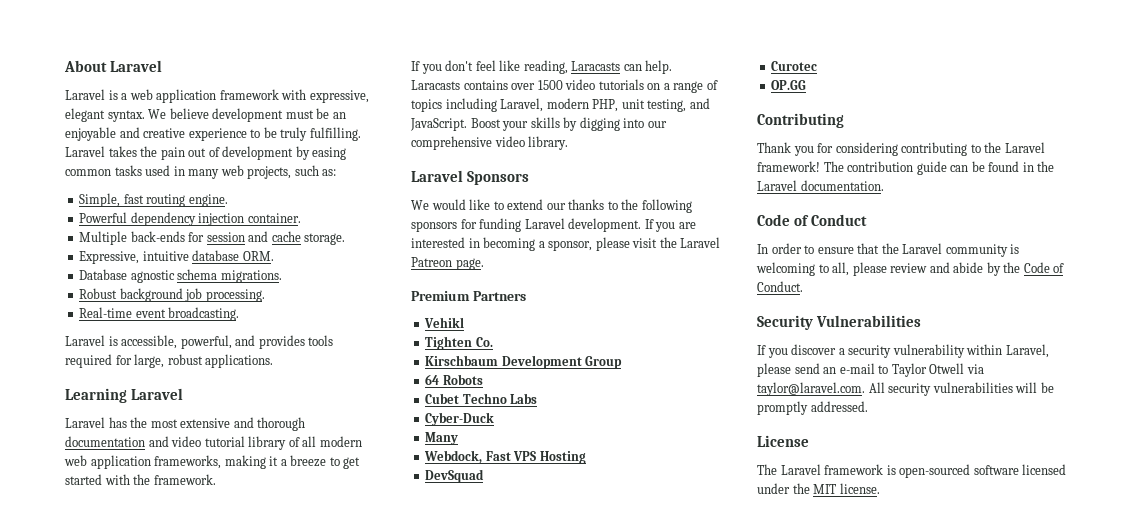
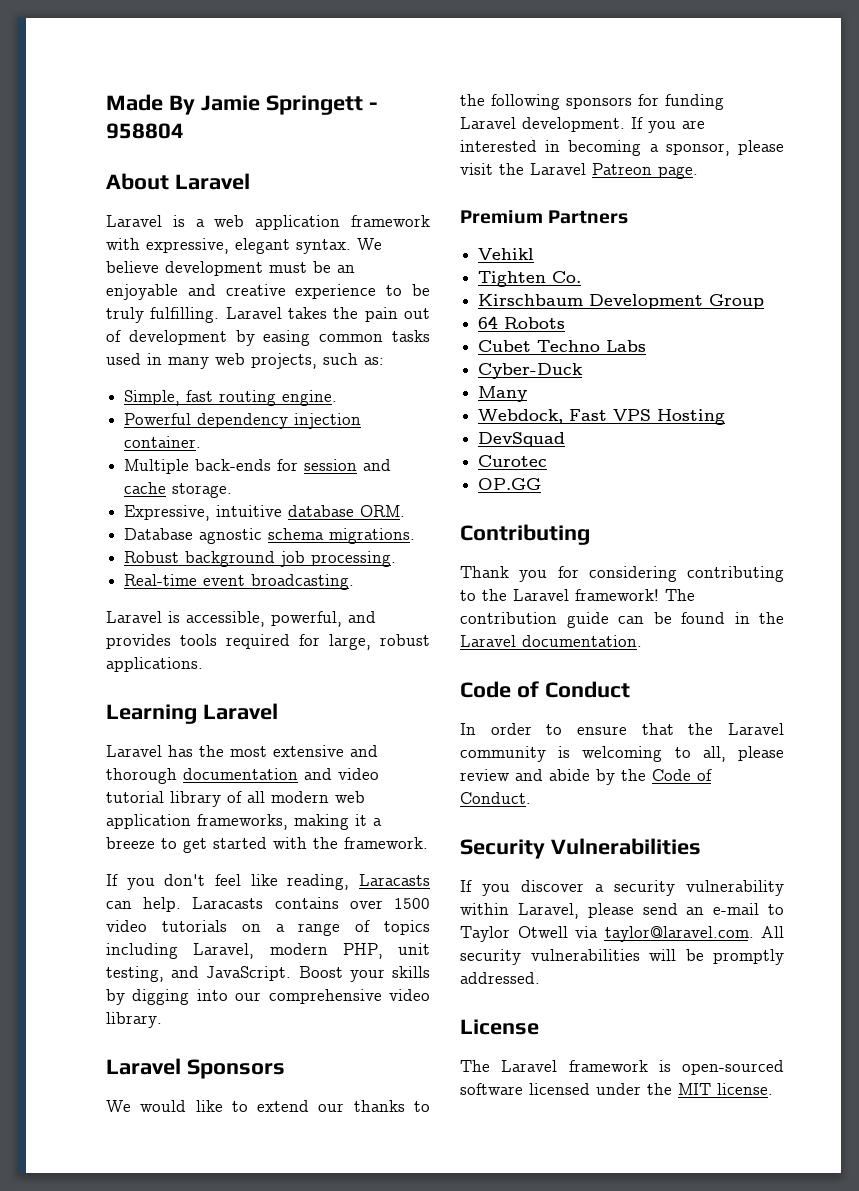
(64, 66) none -> [106,94,378,115] [106,123,184,139] Made By Jamie Springett - 958804 //

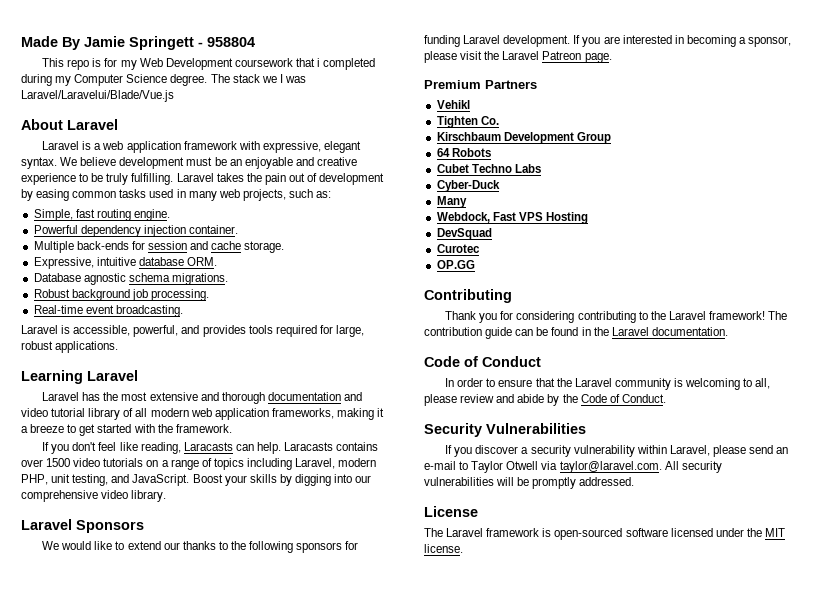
(184, 131) none -> [42,58,376,70] [21,74,306,86] [21,90,174,102] // This repo is for my Web Development coursework that i completed during my Computer Science degree. The stack we I was Laravel/Laravelui/Blade/Vue.js

